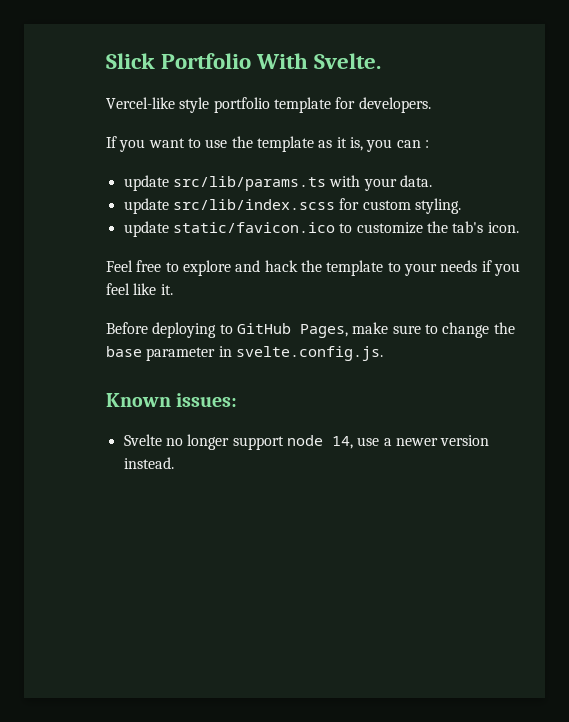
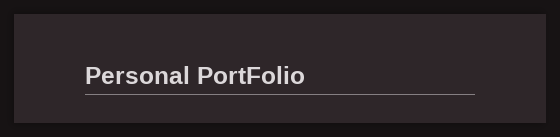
[106,53,382,69] [106,97,431,113] [106,136,429,152] [123,175,432,191] [123,198,461,214] [123,221,519,237] [106,260,520,276] [106,283,173,295] [106,322,515,338] [106,346,383,361] [106,393,238,407] [123,434,490,450] [123,457,174,469] Slick Portfolio With Svelte. // Vercel-like style portfolio template for developers. // If you want to use the template as it is, you can : // update src/lib/params.ts with your data. // update src/lib/index.scss for custom styling. // update static/favicon.ico to customize the tab's icon. // Feel free to explore and hack the template to your needs if you feel like it. // Before deploying to GitHub Pages, make sure to change the base parameter in svelte.config.js. // Known issues: // Svelte no longer support node 14, use a newer version instead. -> [85,66,305,84] Personal PortFolio

